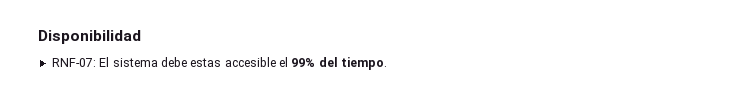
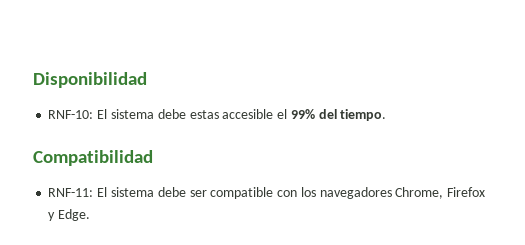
[51,58,96,67] RNF-07: -> [48,110,94,119] RNF-10:
(388, 63) none -> [33,150,153,166] [48,187,486,199] [48,209,91,221] // Compatibilidad // RNF-11: El sistema debe ser compatible con los navegadores Chrome, Firefox y Edge.

